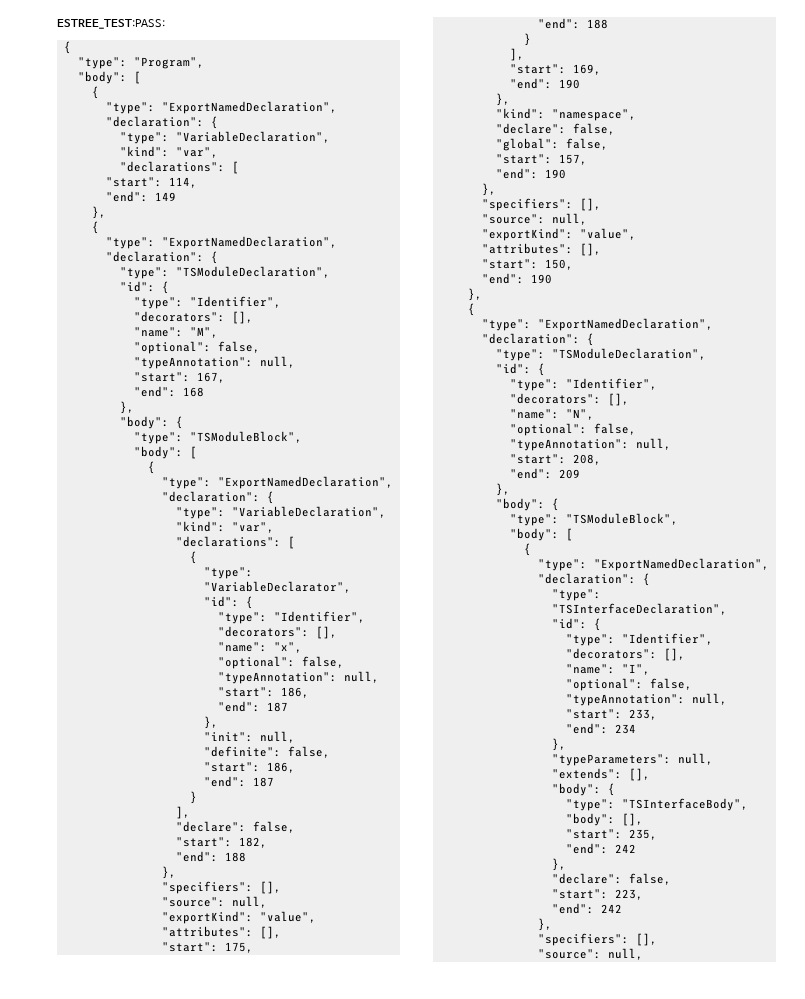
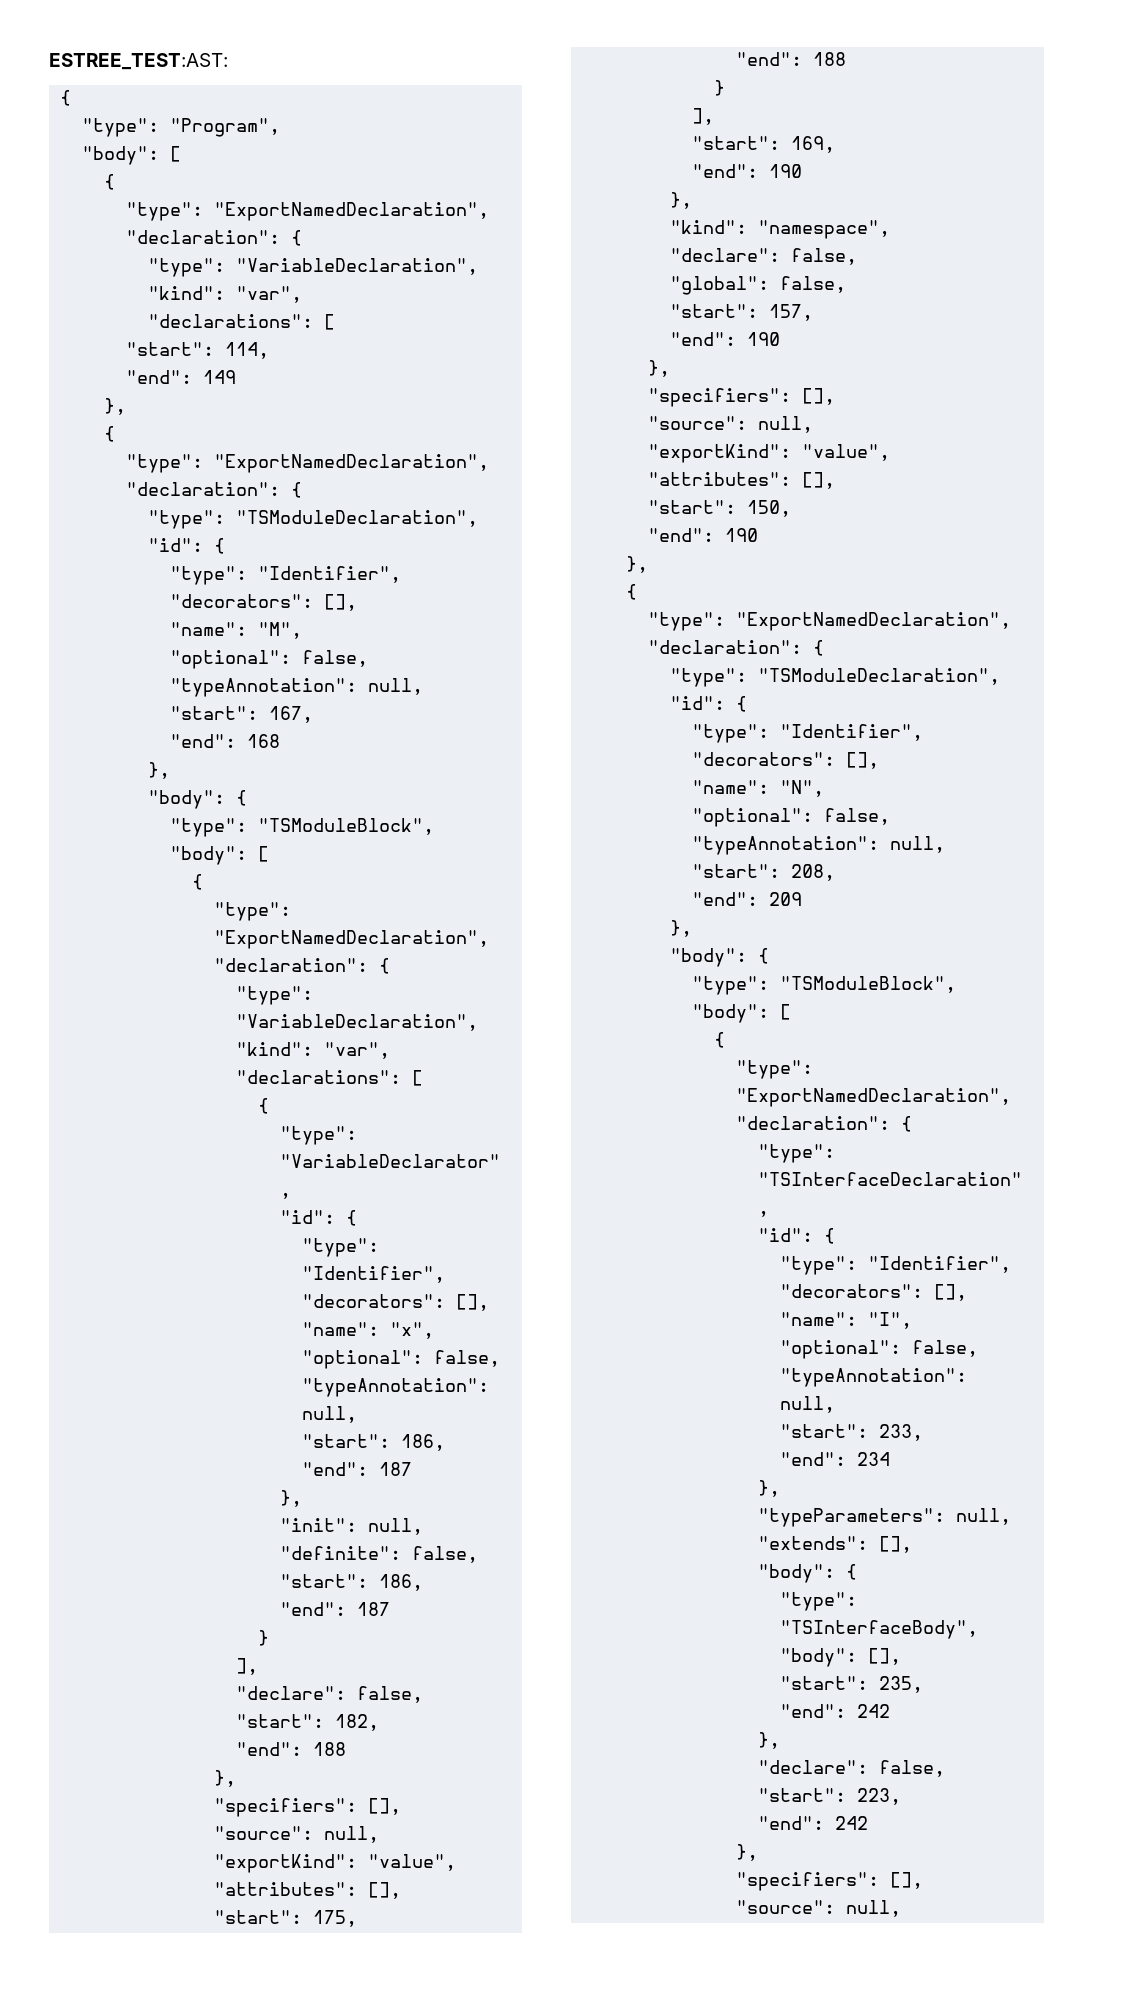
[57,19,165,29] ESTREE_TEST:PASS: -> [49,53,228,70] ESTREE_TEST:AST:

